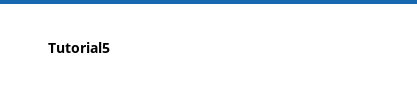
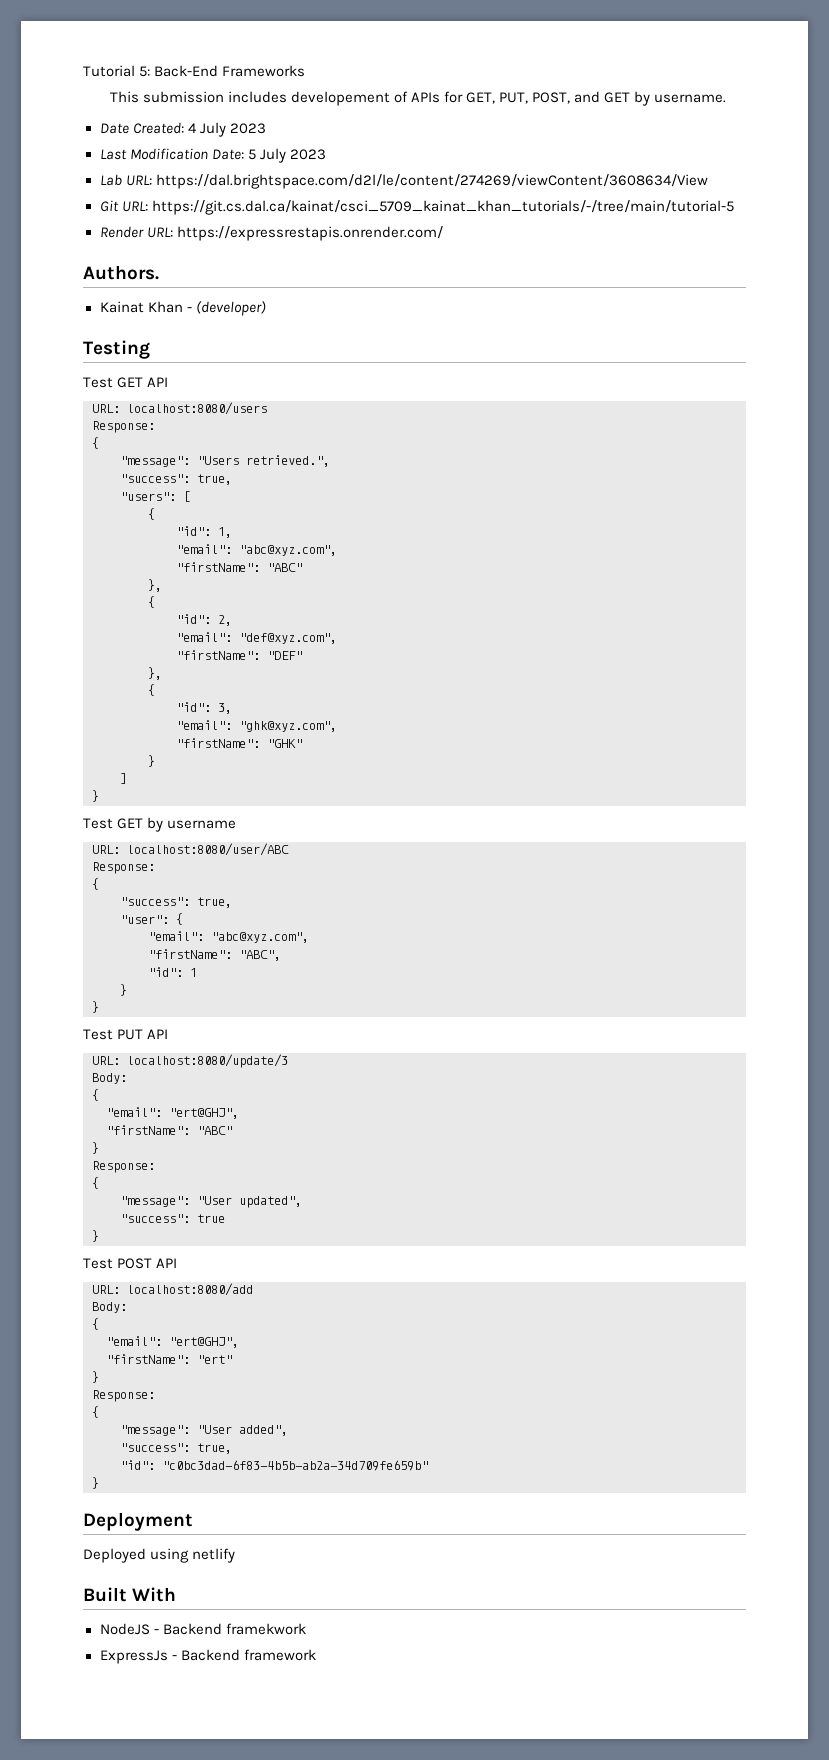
[48,42,110,53] Tutorial5 -> [83,65,306,77] [109,91,727,106] [99,122,266,137] [99,148,326,163] [99,174,708,189] [99,200,734,215] [99,226,443,241] [83,265,159,280] [99,301,266,316] [83,340,150,359] [83,377,169,388] [92,402,267,415] [92,421,155,433] [92,437,99,449] [120,455,330,467] [120,474,232,485] [120,491,190,502] [148,508,155,520] [176,526,232,538] [176,544,337,556] [176,562,302,572] [148,579,162,592] [148,596,155,608] [176,614,232,626] [176,632,337,644] [176,650,302,660] [148,667,162,680] [148,684,155,696] [176,702,232,714] [176,720,337,732] [176,738,302,748] [148,755,155,767] [120,773,127,784] [92,790,99,802] [83,817,237,832] [92,843,289,856] [92,862,155,874] [92,878,99,890] [120,897,232,908] [120,913,183,925] [148,931,309,943] [148,949,281,961] [148,967,197,977] [120,984,127,996] [92,1001,99,1013] [83,1029,169,1040] [92,1054,288,1068] [92,1073,127,1084] [92,1089,99,1101] [106,1107,239,1119] [106,1125,232,1135] [92,1142,99,1154] [92,1161,155,1173] [92,1177,99,1189] [120,1196,302,1208] [120,1214,225,1223] [92,1230,99,1242] [83,1258,178,1269] [92,1283,253,1296] [92,1302,127,1313] [92,1318,99,1330] [106,1336,239,1348] [106,1354,232,1364] [92,1371,99,1383] [92,1390,155,1402] [92,1406,99,1418] [120,1425,288,1436] [120,1443,232,1454] [120,1460,428,1471] [92,1477,99,1489] [83,1512,193,1531] [83,1548,236,1563] [83,1587,177,1602] [99,1623,306,1635] [99,1649,316,1664] Tutorial 5: Back-End Frameworks // This submission includes developement of APIs for GET, PUT, POST, and GET by username. // Date Created: 4 July 2023 // Last Modification Date: 5 July 2023 // Lab URL: https://dal.brightspace.com/d2l/le/content/274269/viewContent/3608634/View // Git URL: https://git.cs.dal.ca/kainat/csci_5709_kainat_khan_tutorials/-/tree/main/tutorial-5 // Render URL: https://expressrestapis.onrender.com/ // Authors. // Kainat Khan - (developer) // Testing // Test GET API // URL: localhost:8080/users // Response: // { // "message": "Users retrieved.", // "success": true, // "users": [ // { // "id": 1, // "email": "abc@xyz.com", // "firstName": "ABC" // }, // { // "id": 2, // "email": "def@xyz.com", // "firstName": "DEF" // }, // { // "id": 3, // "email": "ghk@xyz.com", // "firstName": "GHK" // } // ] // } // Test GET by username // URL: localhost:8080/user/ABC // Response: // { // "success": true, // "user": { // "email": "abc@xyz.com", // "firstName": "ABC", // "id": 1 // } // } // Test PUT API // URL: localhost:8080/update/3 // Body: // { // "email": "ert@GHJ", // "firstName": "ABC" // } // Response: // { // "message": "User updated", // "success": true // } // Test POST API // URL: localhost:8080/add // Body: // { // "email": "ert@GHJ", // "firstName": "ert" // } // Response: // { // "message": "User added", // "success": true, // "id": "c0bc3dad-6f83-4b5b-ab2a-34d709fe659b" // } // Deployment // Deployed using netlify // Built With // NodeJS - Backend framekwork // ExpressJs - Backend framework

